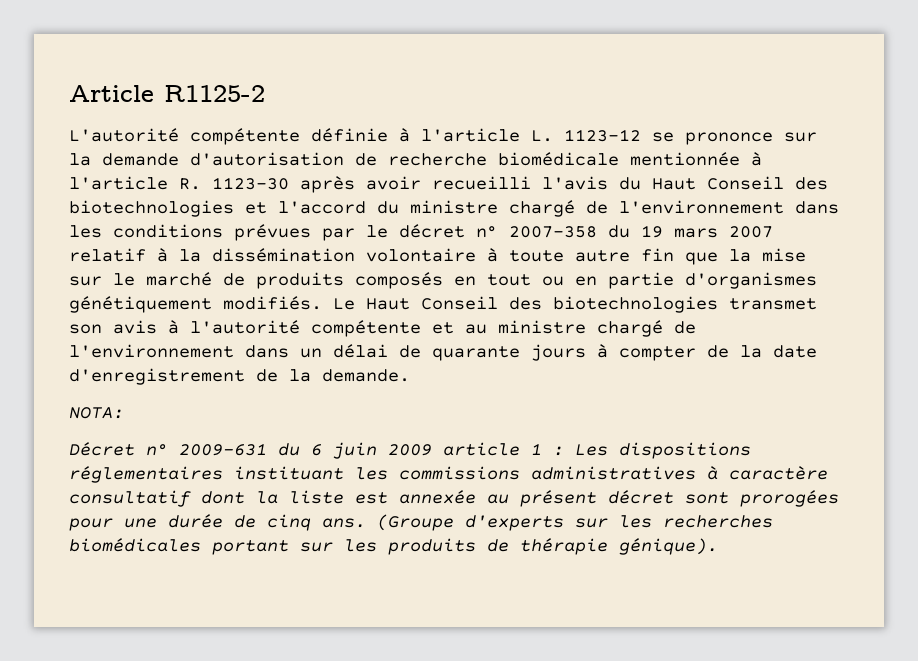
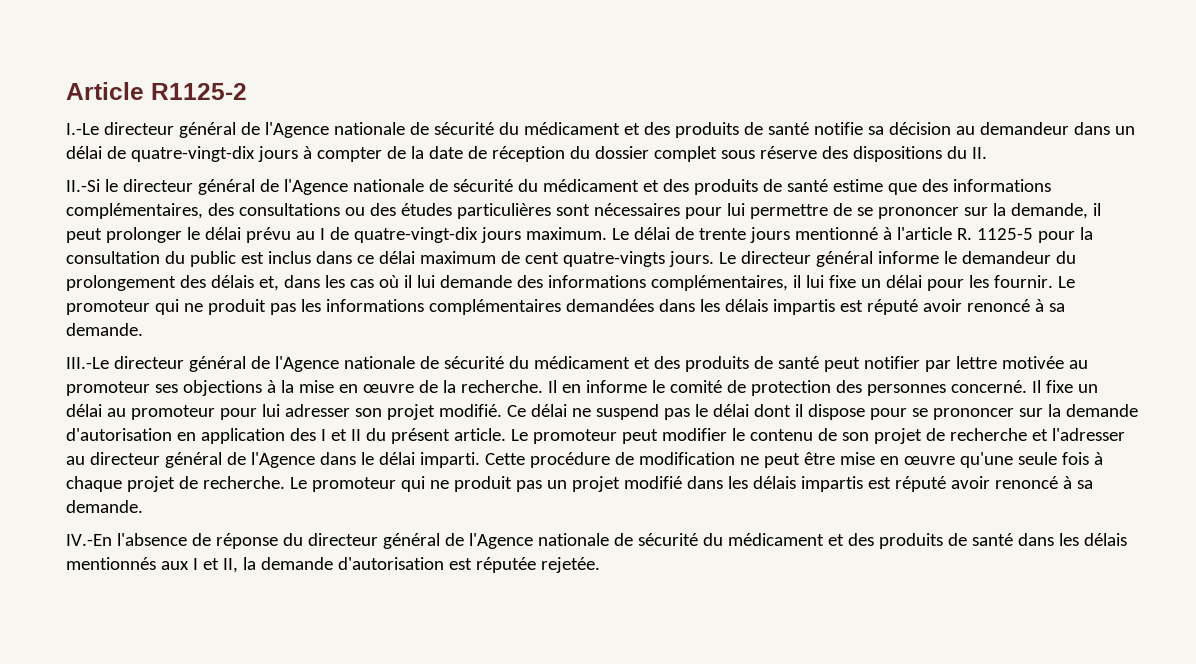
[69,128,817,145] [69,152,762,166] [69,176,828,193] [69,200,839,217] [69,224,773,241] [69,248,806,265] [69,272,817,289] [69,296,817,313] [69,320,696,337] [69,344,234,358] L'autorité compétente définie à l'article L. 1123-12 se prononce sur la demande d'autorisation de recherche biomédicale mentionnée à l'article R. 1123-30 après avoir recueilli l'avis du Haut Conseil des biotechnologies et l'accord du ministre chargé de l'environnement dans les conditions prévues par le décret n° 2007-358 du 19 mars 2007 relatif à la dissémination volontaire à toute autre fin que la mise sur le marché de produits composés en tout ou en partie d'organismes génétiquement modifiés. Le Haut Conseil des biotechnologies transmet son avis à l'autorité compétente et au ministre chargé de l'environnement -> [66,122,1069,138] I.-Le directeur général de l'Agence nationale de sécurité du médicament et des produits de santé notifie sa décision au demandeur
[432,346,520,361] quarante -> [130,146,255,162] quatre-vingt-dix
[69,368,410,385] [69,407,124,419] [69,442,751,459] [69,466,828,483] [69,490,839,507] [69,514,773,531] [69,538,718,555] d'enregistrement de la demande. // NOTA: // Décret n° 2009-631 du 6 juin 2009 article 1 : Les dispositions réglementaires instituant les commissions administratives à caractère consultatif dont la liste est annexée au présent décret sont prorogées pour une durée de cinq ans. (Groupe d'experts sur les recherches biomédicales portant sur les produits de thérapie génique). -> [467,146,987,162] [66,179,1051,195] [66,203,1101,219] [66,227,1093,243] [66,251,1076,267] [66,275,1075,291] [66,299,1065,315] [66,323,143,336] [66,356,1088,372] [66,380,1098,396] [66,404,1138,420] [66,428,1125,444] [66,452,1103,468] [66,476,1093,492] [66,500,143,513] [66,533,1127,549] [66,557,600,573] de réception du dossier complet sous réserve des dispositions du II. // II.-Si le directeur général de l'Agence nationale de sécurité du médicament et des produits de santé estime que des informations complémentaires, des consultations ou des études particulières sont nécessaires pour lui permettre de se prononcer sur la demande, il peut prolonger le délai prévu au I de quatre-vingt-dix jours maximum. Le délai de trente jours mentionné à l'article R. 1125-5 pour la consultation du public est inclus dans ce délai maximum de cent quatre-vingts jours. Le directeur général informe le demandeur du prolongement des délais et, dans les cas où il lui demande des informations complémentaires, il lui fixe un délai pour les fournir. Le promoteur qui ne produit pas les informations complémentaires demandées dans les délais impartis est réputé avoir renoncé à sa demande. // III.-Le directeur général de l'Agence nationale de sécurité du médicament et des produits de santé peut notifier par lettre motivée au promoteur ses objections à la mise en œuvre de la recherche. Il en informe le comité de protection des personnes concerné. Il fixe un délai au promoteur pour lui adresser son projet modifié. Ce délai ne suspend pas le délai dont il dispose pour se prononcer sur la demande d'autorisation en application des I et II du présent article. Le promoteur peut modifier le contenu de son projet de recherche et l'adresser au directeur général de l'Agence dans le délai imparti. Cette procédure de modification ne peut être mise en œuvre qu'une seule fois à chaque projet de recherche. Le promoteur qui ne produit pas un projet modifié dans les délais impartis est réputé avoir renoncé à sa demande. // IV.-En l'absence de réponse du directeur général de l'Agence nationale de sécurité du médicament et des produits de santé dans les délais mentionnés aux I et II, la demande d'autorisation est réputée rejetée.

